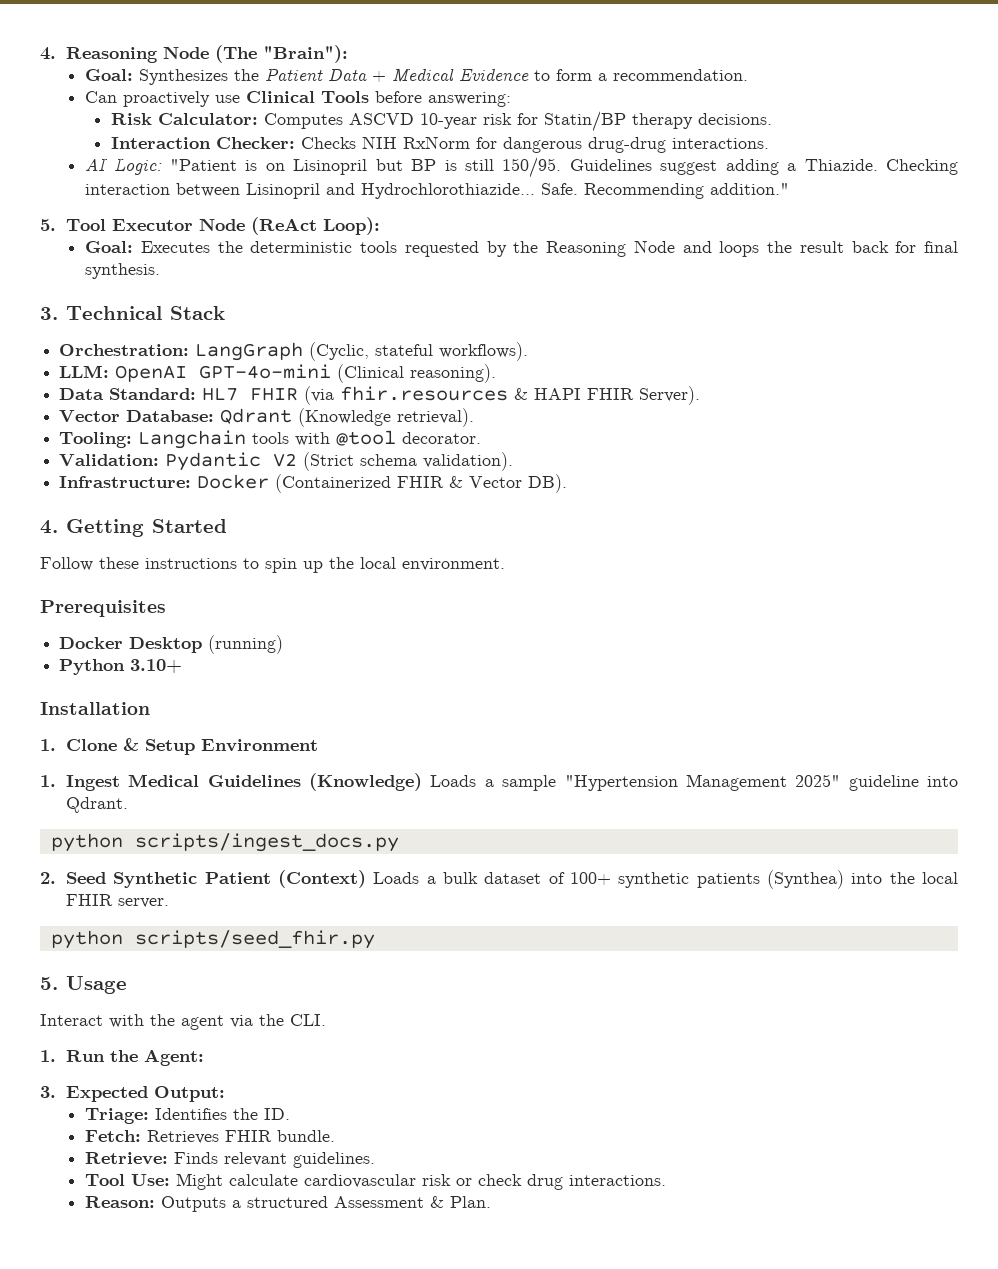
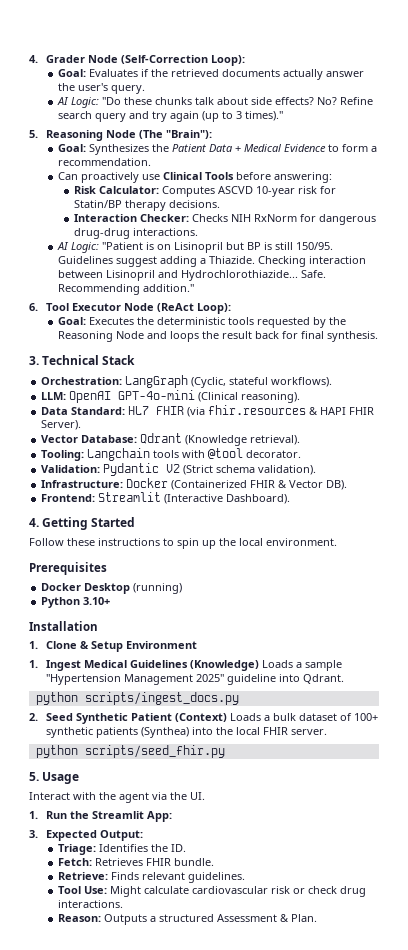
[40,47,56,60] 4. -> [29,55,245,66] [57,69,364,80] [57,83,145,94] [56,97,373,108] [57,111,283,122] [29,130,38,138] 4. Grader Node (Self-Correction Loop): // Goal: Evaluates if the retrieved documents actually answer the user's query. // AI Logic: "Do these chunks talk about side effects? No? Refine search query and try again (up to 3 times)." // 5.
[40,219,56,231] 5. -> [29,303,38,311] 6.
(568, 483) none -> [41,492,291,504] // Frontend: Streamlit (Interactive Dashboard).
[290,1014,326,1026] CLI. -> [190,792,205,800] UI.
[143,1049,204,1066] Agent: -> [91,811,172,822] Streamlit App:

